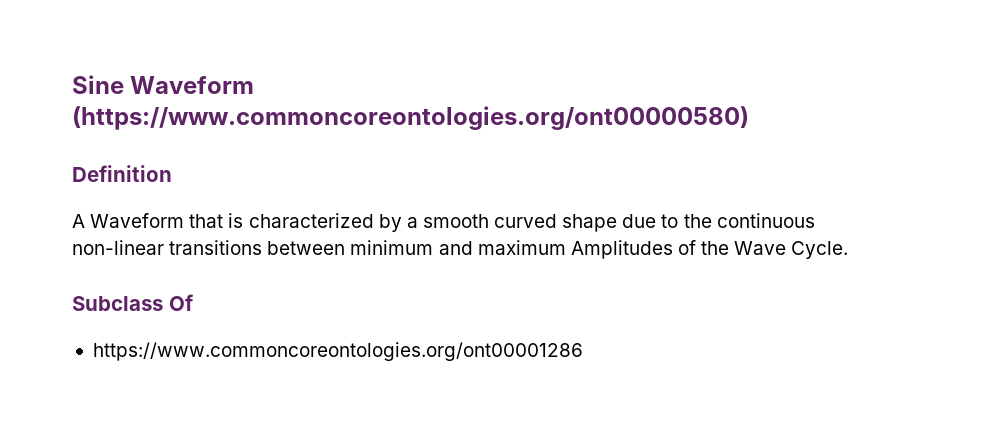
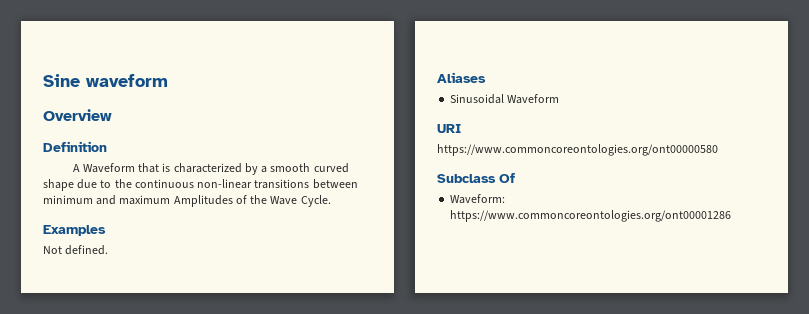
[130,76,255,94] [72,106,749,130] Waveform (https://www.commoncoreontologies.org/ont00000580) -> [86,74,168,87] [43,109,112,121] waveform // Overview
(849, 250) none -> [43,225,106,236] [43,245,109,255] [437,72,486,83] [450,94,560,104] [437,124,461,133] [437,144,718,156] // Examples // Not defined. // Aliases // Sinusoidal Waveform // URI // https://www.commoncoreontologies.org/ont00000580
(193, 302) none -> [450,194,506,204] Waveform:

